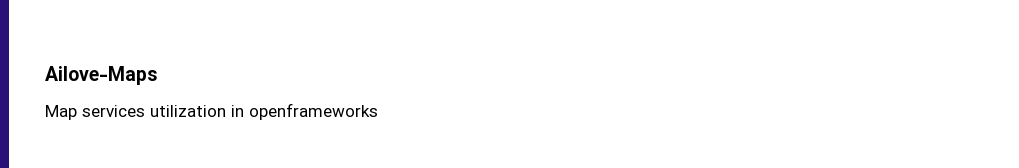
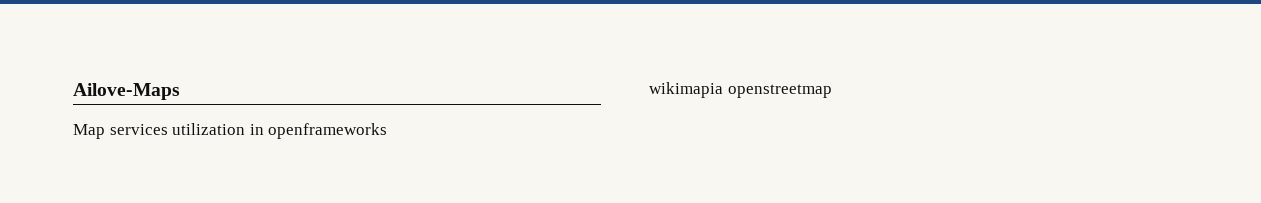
(378, 111) none -> [649,82,832,98] // wikimapia openstreetmap

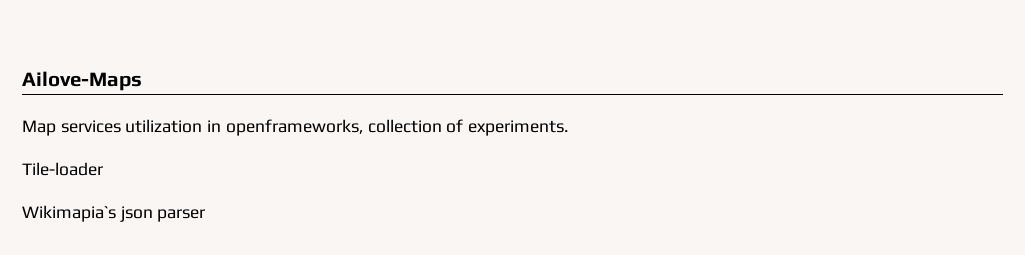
[268,123,388,139] [649,82,832,98] openframeworks // wikimapia openstreetmap -> [225,119,569,136] [22,162,103,176] [22,205,206,222] openframeworks, collection of experiments. // Tile-loader // Wikimapia`s json parser

